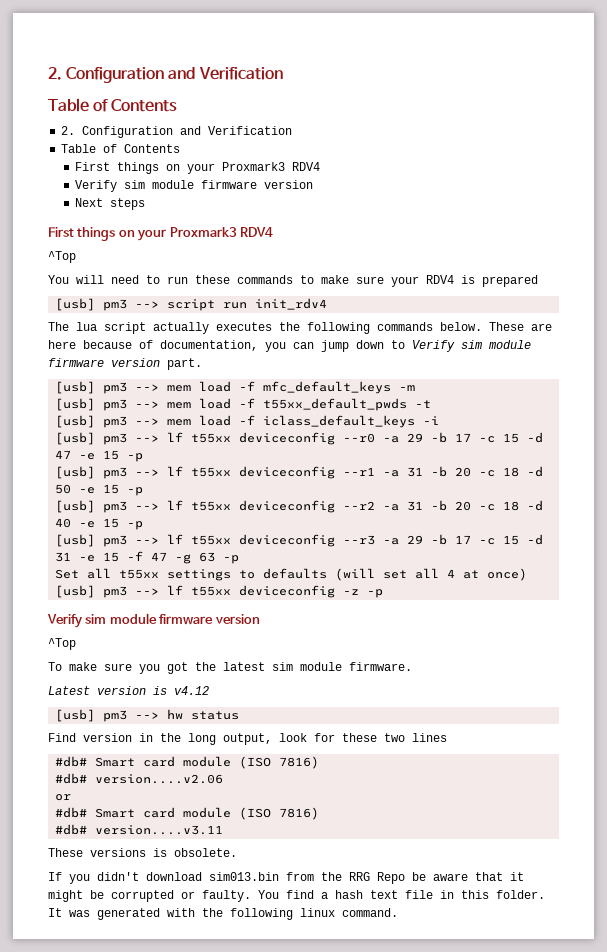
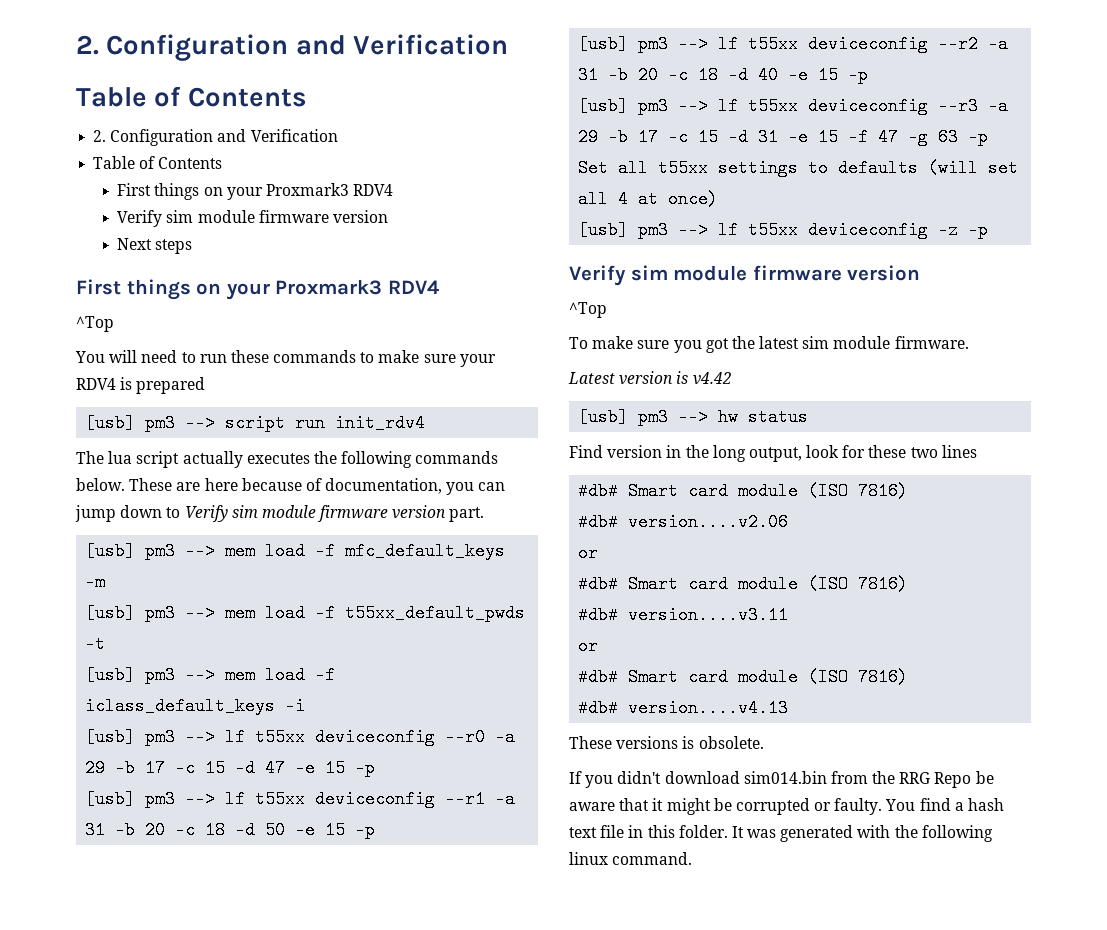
[174,686,209,695] v4.12 -> [692,372,732,385] v4.42
(224, 830) none -> [578,637,599,655] [578,668,909,686] [578,699,789,717] // or // #db# Smart card module (ISO 7816) // #db# version....v4.13
[209,872,279,881] sim013.bin -> [743,771,827,784] sim014.bin

